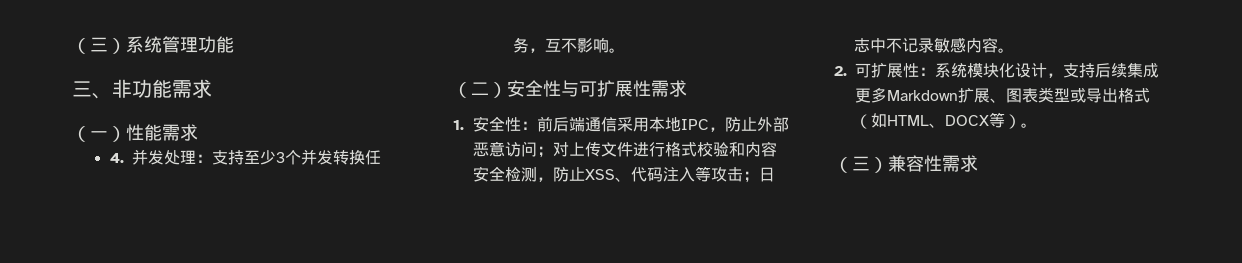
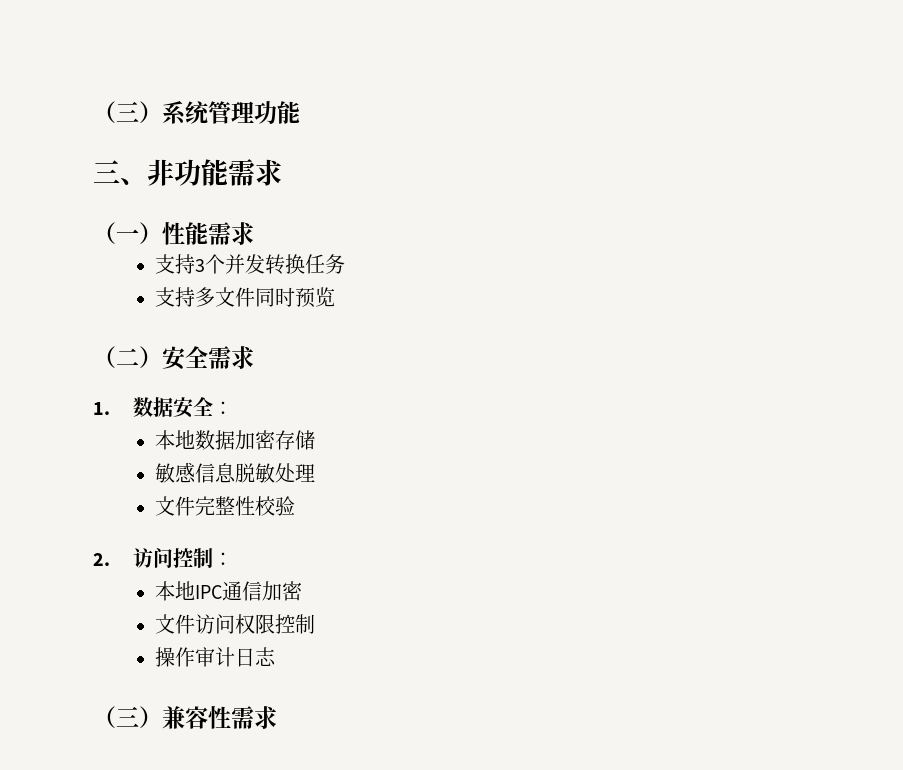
[109,149,276,165] 4.并发处理：支持至少 -> [154,254,195,274] 支持
[528,37,625,53] ，互不影响。 -> [154,287,335,308] // 支持多文件同时预览
[543,80,651,97] 性与可扩展性 -> (208, 357) none
[472,116,789,132] [472,141,777,158] [472,166,775,183] [853,37,1014,53] [834,63,1159,78] [855,87,1150,103] [855,112,1037,129] 安全性：前后端通信采用本地IPC，防止外部恶意访问；对上传文件进行格式校验和内容安全检测，防止XSS、代码注入等攻击；日志中不记录敏感内容。 // 2.可扩展性：系统模块化设计，支持后续集成更多Markdown扩展、图表类型或导出格式（如HTML、DOCX等）。 -> [132,397,233,418] [154,430,315,450] [154,462,315,483] [154,496,295,516] [93,548,233,568] [154,581,302,601] [154,614,315,634] [154,647,276,667] 数据安全： // 本地数据加密存储 // 敏感信息脱敏处理 // 文件完整性校验 // 2.访问控制： // 本地IPC通信加密 // 文件访问权限控制 // 操作审计日志

